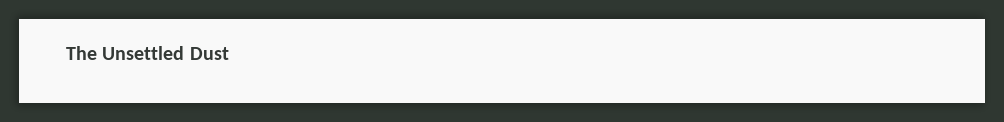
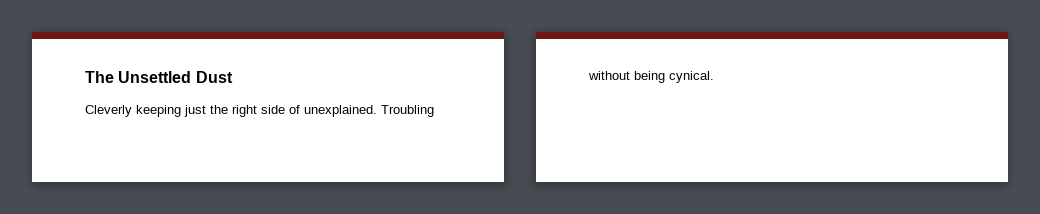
(229, 53) none -> [85,105,434,117] [588,71,714,83] // Cleverly keeping just the right side of unexplained. Troubling without being cynical.

